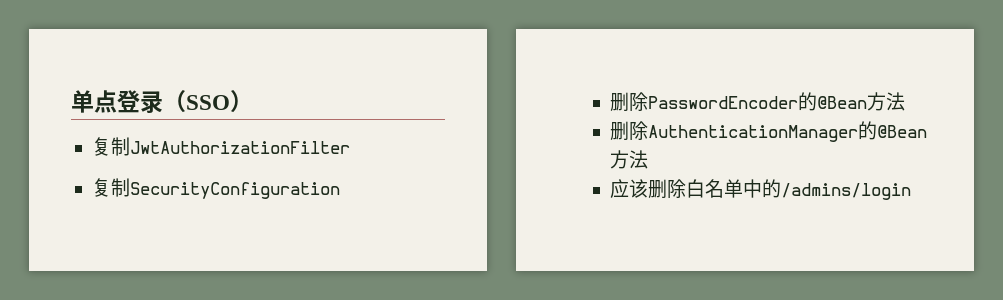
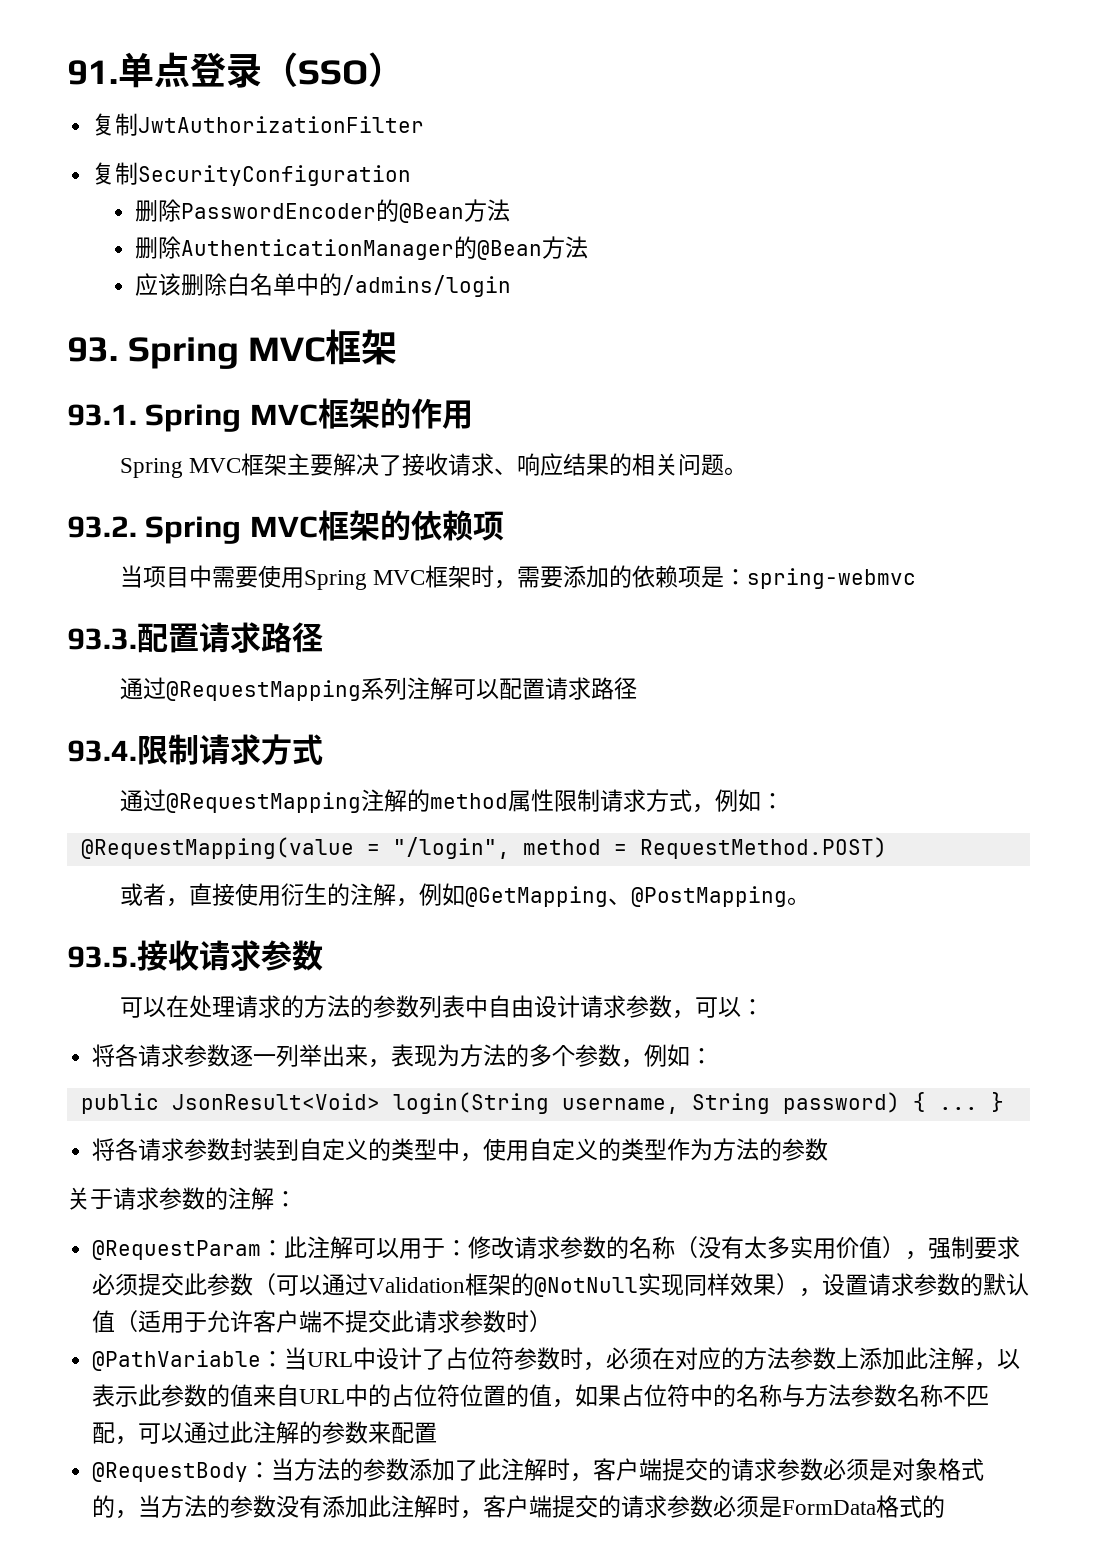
(71, 101) none -> [67,60,118,85] 91.
(912, 191) none -> [67,329,398,369] [67,398,473,432] [119,453,747,478] [67,510,504,544] [119,565,916,590] [67,622,323,653] [119,677,637,701] [67,734,323,765] [119,789,784,813] [80,837,887,859] [119,883,810,907] [67,940,323,971] [119,995,764,1019] [92,1044,714,1068] [80,1092,1004,1114] [92,1138,829,1162] [67,1187,297,1210] [92,1236,1021,1260] [92,1273,1030,1297] [92,1310,553,1333] [92,1347,1021,1371] [92,1384,990,1408] [92,1421,438,1445] [92,1458,985,1482] [92,1495,946,1519] // 93. Spring MVC框架 // 93.1. Spring MVC框架的作用 // Spring MVC框架主要解决了接收请求、响应结果的相关问题。 // 93.2. Spring MVC框架的依赖项 // 当项目中需要使用Spring MVC框架时，需要添加的依赖项是：spring-webmvc // 93.3.配置请求路径 // 通过@RequestMapping系列注解可以配置请求路径 // 93.4.限制请求方式 // 通过@RequestMapping注解的method属性限制请求方式，例如： // @RequestMapping(value = "/login", method = RequestMethod.POST) // 或者，直接使用衍生的注解，例如@GetMapping、@PostMapping。 // 93.5.接收请求参数 // 可以在处理请求的方法的参数列表中自由设计请求参数，可以： // 将各请求参数逐一列举出来，表现为方法的多个参数，例如： // public JsonResult<Void> login(String username, String password) { ... } // 将各请求参数封装到自定义的类型中，使用自定义的类型作为方法的参数 // 关于请求参数的注解： // @RequestParam：此注解可以用于：修改请求参数的名称（没有太多实用价值），强制要求必须提交此参数（可以通过Validation框架的@NotNull实现同样效果），设置请求参数的默认值（适用于允许客户端不提交此请求参数时） // @PathVariable：当URL中设计了占位符参数时，必须在对应的方法参数上添加此注解，以表示此参数的值来自URL中的占位符位置的值，如果占位符中的名称与方法参数名称不匹配，可以通过此注解的参数来配置 // @RequestBody：当方法的参数添加了此注解时，客户端提交的请求参数必须是对象格式的，当方法的参数没有添加此注解时，客户端提交的请求参数必须是FormData格式的

